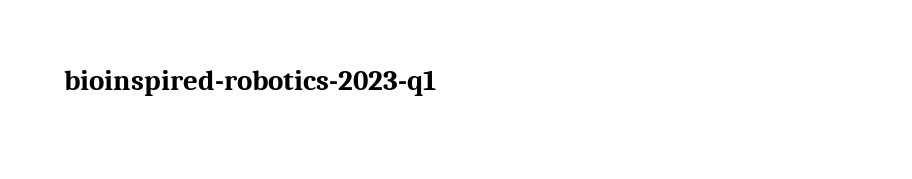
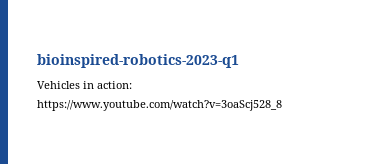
(436, 83) none -> [37,81,132,89] [37,100,282,111] // Vehicles in action: https://www.youtube.com/watch?v=3oaScj528_8

